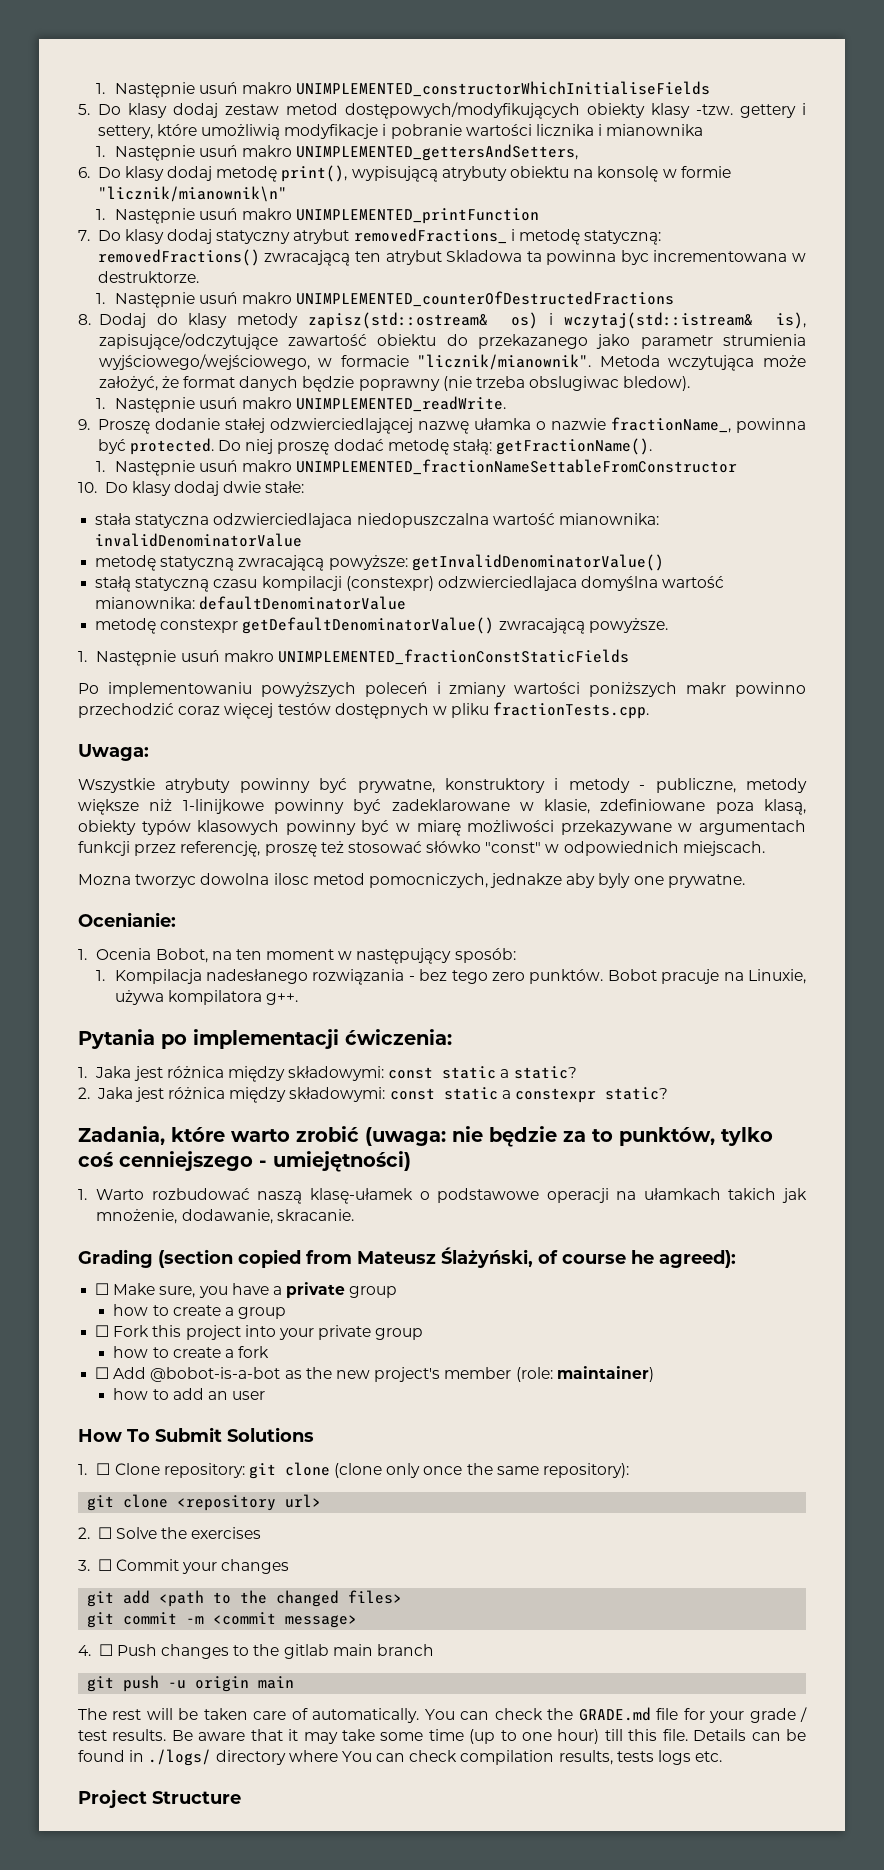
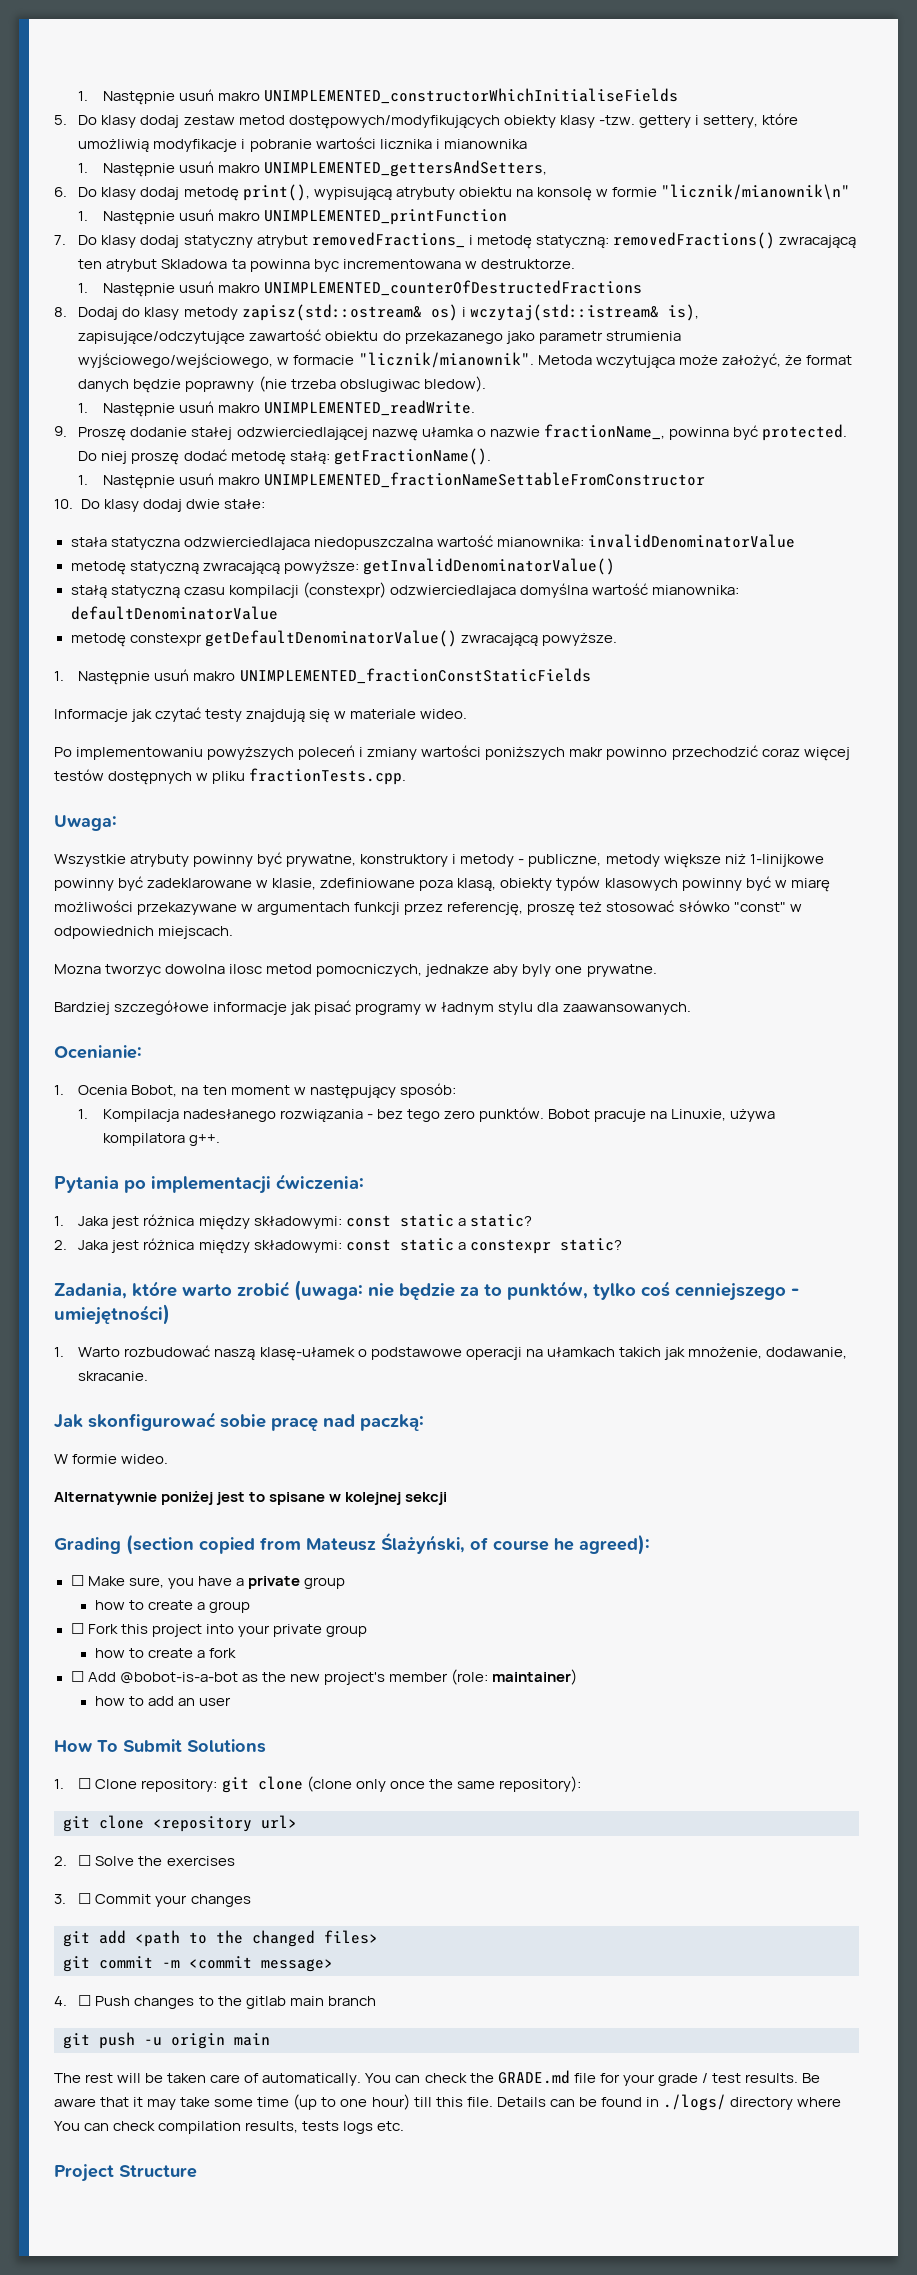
(629, 657) none -> [54,707,468,723] // Informacje jak czytać testy znajdują się w materiale wideo.
(745, 881) none -> [54,1000,691,1015] // Bardziej szczegółowe informacje jak pisać programy w ładnym stylu dla zaawansowanych.
(354, 1215) none -> [54,1412,424,1431] [54,1454,169,1464] [54,1491,448,1505] // Jak skonfigurować sobie pracę nad paczką: // W formie wideo. // Alternatywnie poniżej jest to spisane w kolejnej sekcji

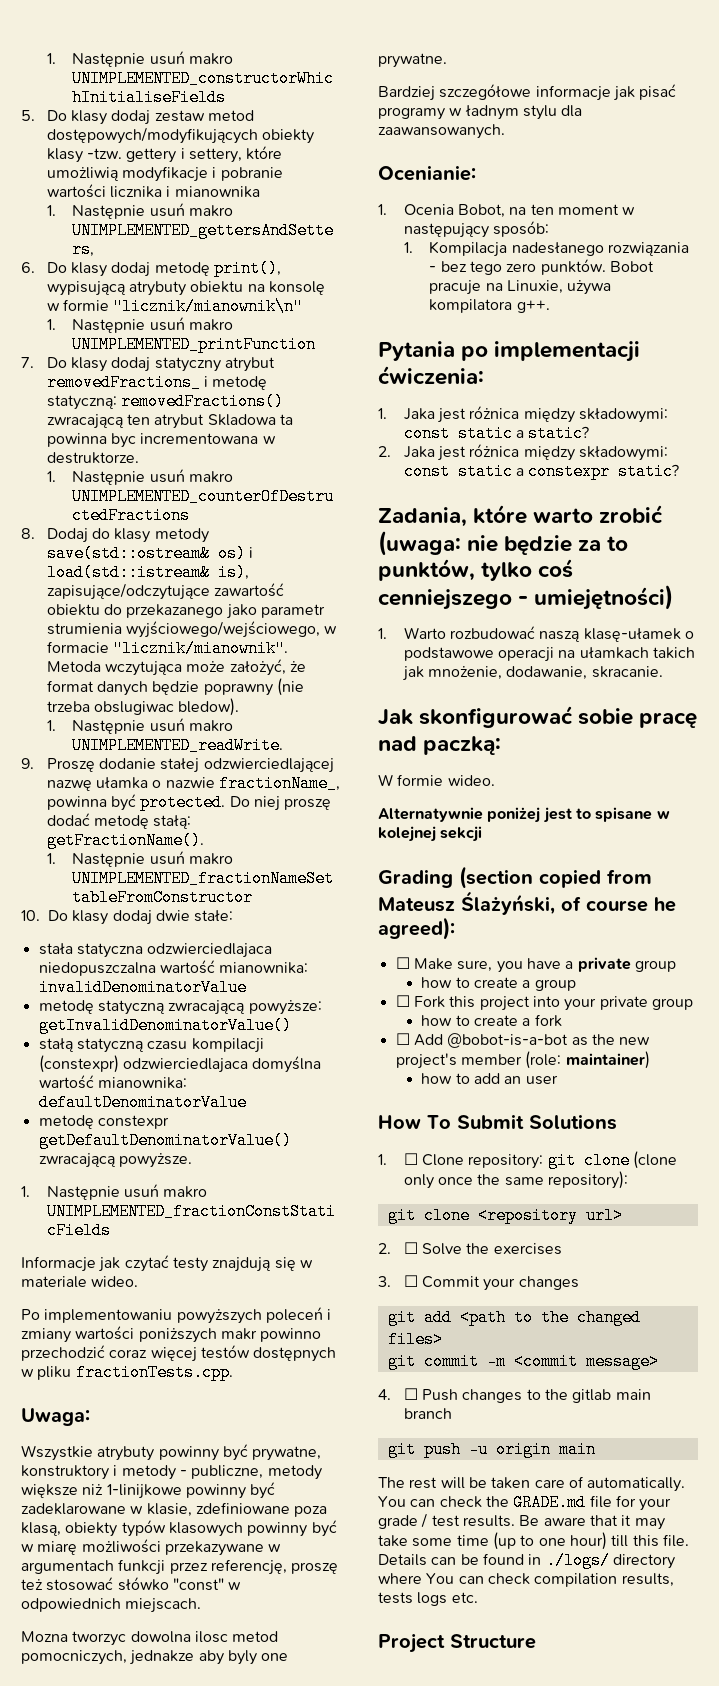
[241,304,422,321] zapisz(std::ostream& -> [46,545,210,562] save(std::ostream&
[469,304,659,321] wczytaj(std::istream& -> [46,564,210,581] load(std::istream&

